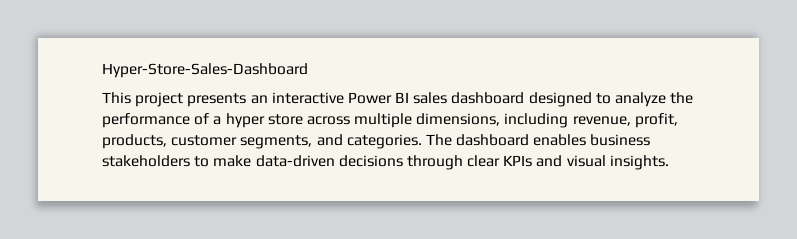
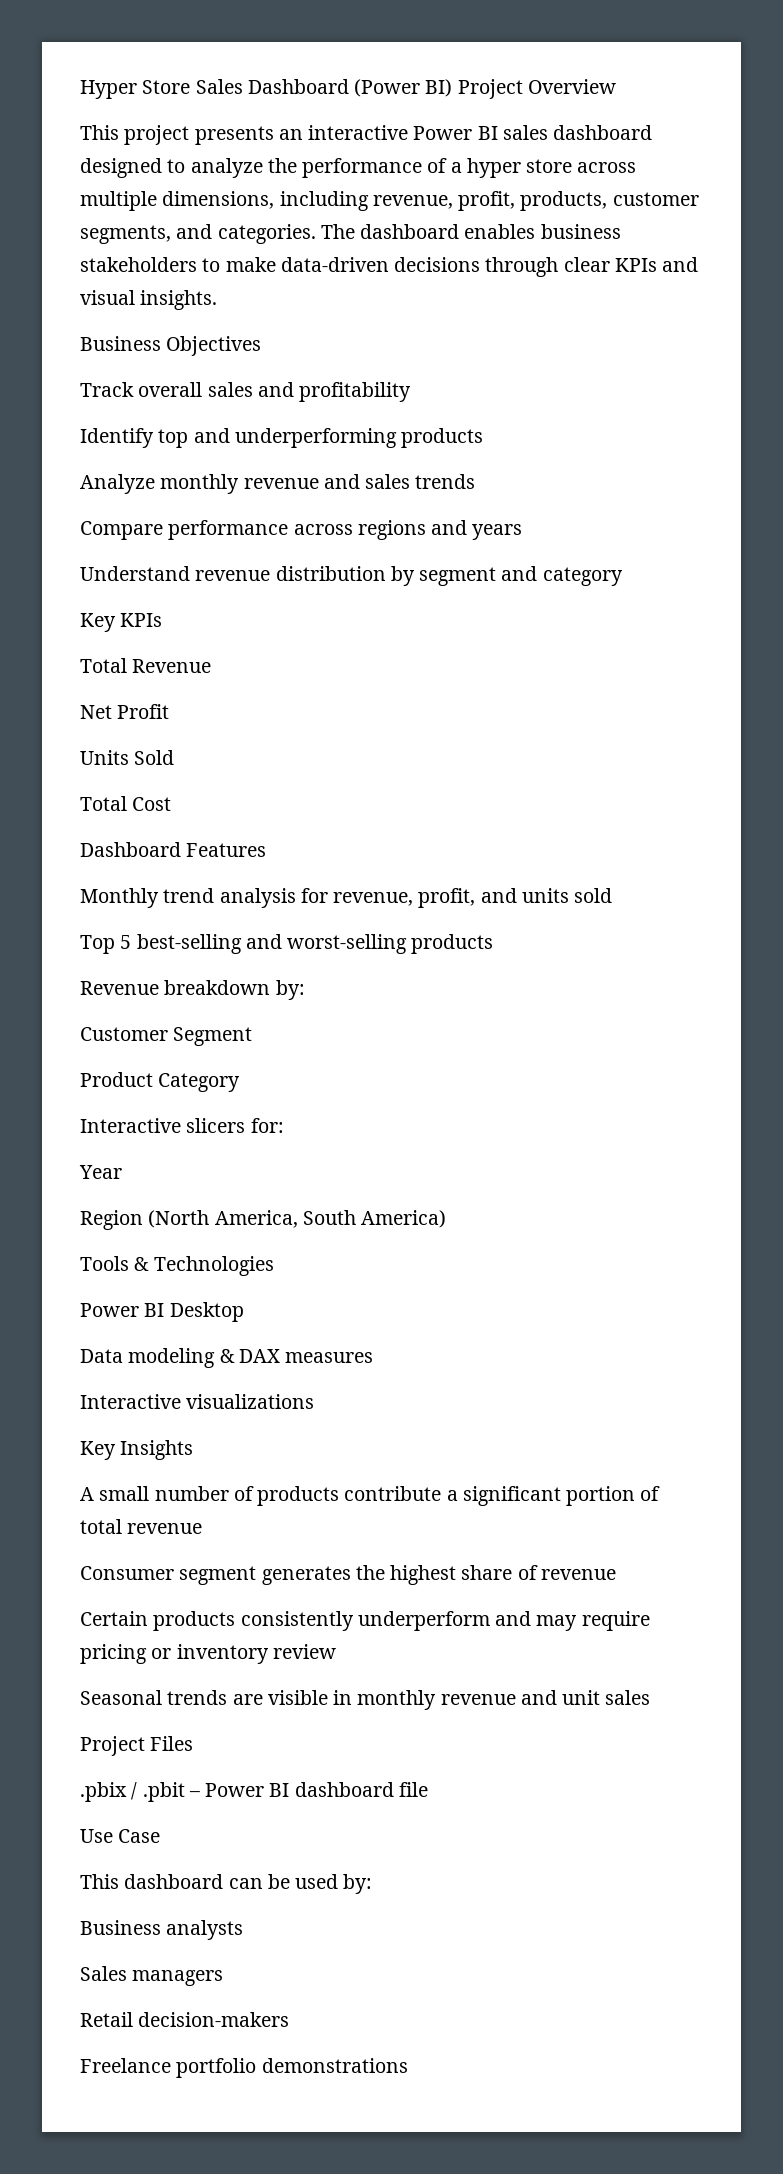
[102,63,308,78] Hyper-Store-Sales-Dashboard -> [80,79,616,99] Hyper Store Sales Dashboard (Power BI) Project Overview
(669, 162) none -> [80,336,262,356] [80,382,412,402] [80,428,484,448] [80,474,476,494] [80,520,523,540] [80,566,623,586] [80,613,163,632] [80,658,212,673] [80,704,170,719] [80,750,175,765] [80,796,172,811] [80,842,267,857] [80,888,613,908] [80,934,494,954] [80,980,305,1000] [80,1027,253,1046] [80,1072,241,1092] [80,1118,284,1133] [79,1165,122,1179] [80,1210,447,1230] [80,1256,274,1276] [80,1302,244,1322] [80,1348,374,1368] [80,1394,315,1409] [80,1440,194,1460] [80,1486,661,1506] [80,1519,203,1534] [80,1565,616,1585] [80,1611,650,1631] [80,1644,336,1664] [80,1690,651,1710] [80,1736,194,1756] [80,1782,428,1802] [80,1829,161,1843] [80,1874,373,1894] [80,1920,244,1940] [80,1966,224,1986] [80,2012,290,2027] [80,2058,408,2078] // Business Objectives // Track overall sales and profitability // Identify top and underperforming products // Analyze monthly revenue and sales trends // Compare performance across regions and years // Understand revenue distribution by segment and category // Key KPIs // Total Revenue // Net Profit // Units Sold // Total Cost // Dashboard Features // Monthly trend analysis for revenue, profit, and units sold // Top 5 best-selling and worst-selling products // Revenue breakdown by: // Customer Segment // Product Category // Interactive slicers for: // Year // Region (North America, South America) // Tools & Technologies // Power BI Desktop // Data modeling & DAX measures // Interactive visualizations // Key Insights // A small number of products contribute a significant portion of total revenue // Consumer segment generates the highest share of revenue // Certain products consistently underperform and may require pricing or inventory review // Seasonal trends are visible in monthly revenue and unit sales // Project Files // .pbix / .pbit – Power BI dashboard file // Use Case // This dashboard can be used by: // Business analysts // Sales managers // Retail decision-makers // Freelance portfolio demonstrations

